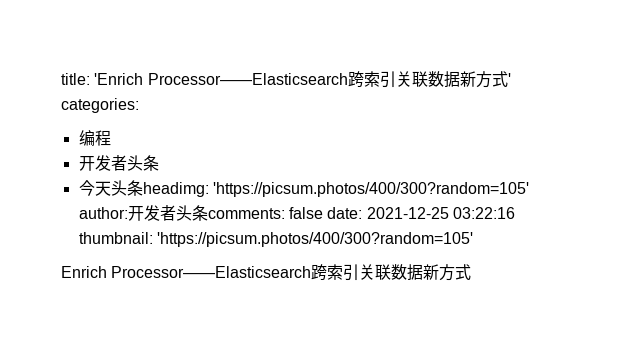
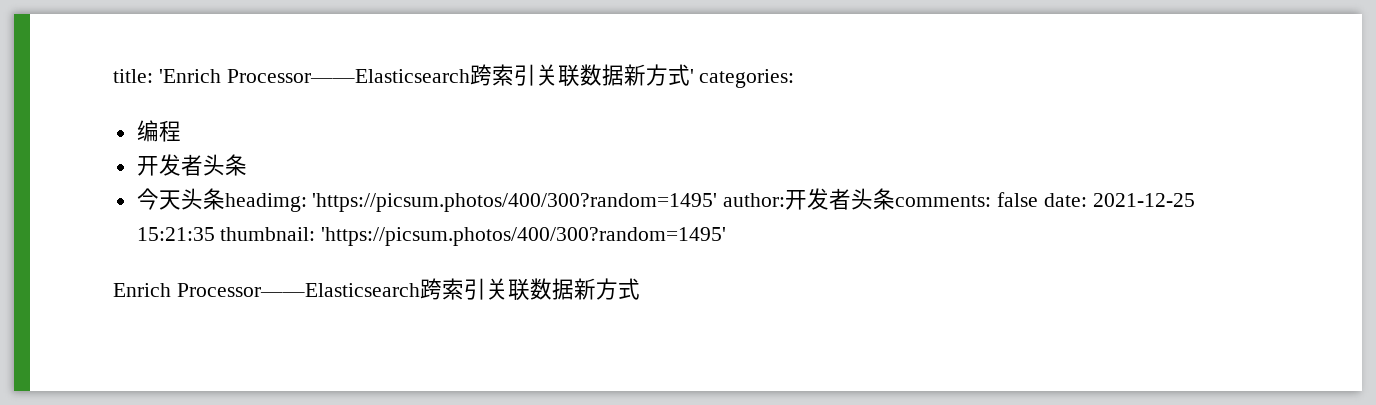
[212,182,529,197] 'https://picsum.photos/400/300?random=105' -> [312,193,718,212] 'https://picsum.photos/400/300?random=1495'
[452,207,515,219] [78,232,473,247] 03:22:16 thumbnail: 'https://picsum.photos/400/300?random=105' -> [136,227,727,246] 15:21:35 thumbnail: 'https://picsum.photos/400/300?random=1495'

